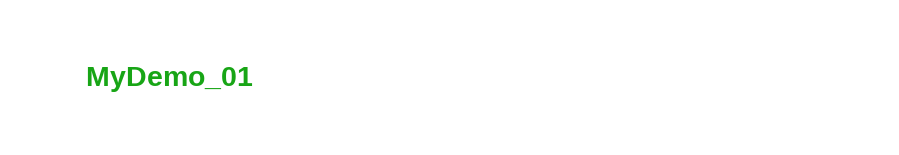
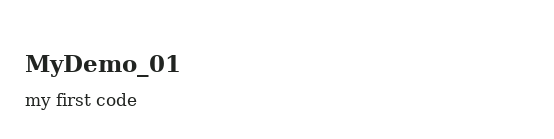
(253, 79) none -> [25,93,137,110] // my first code

